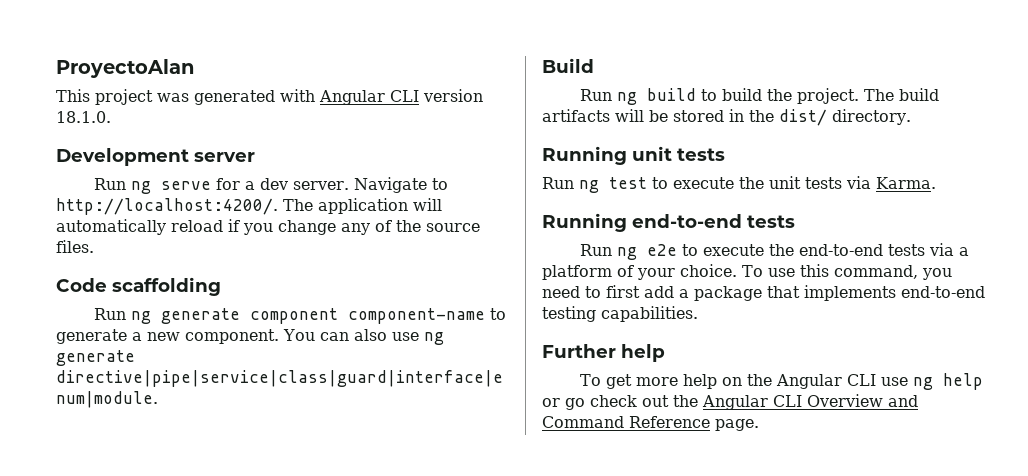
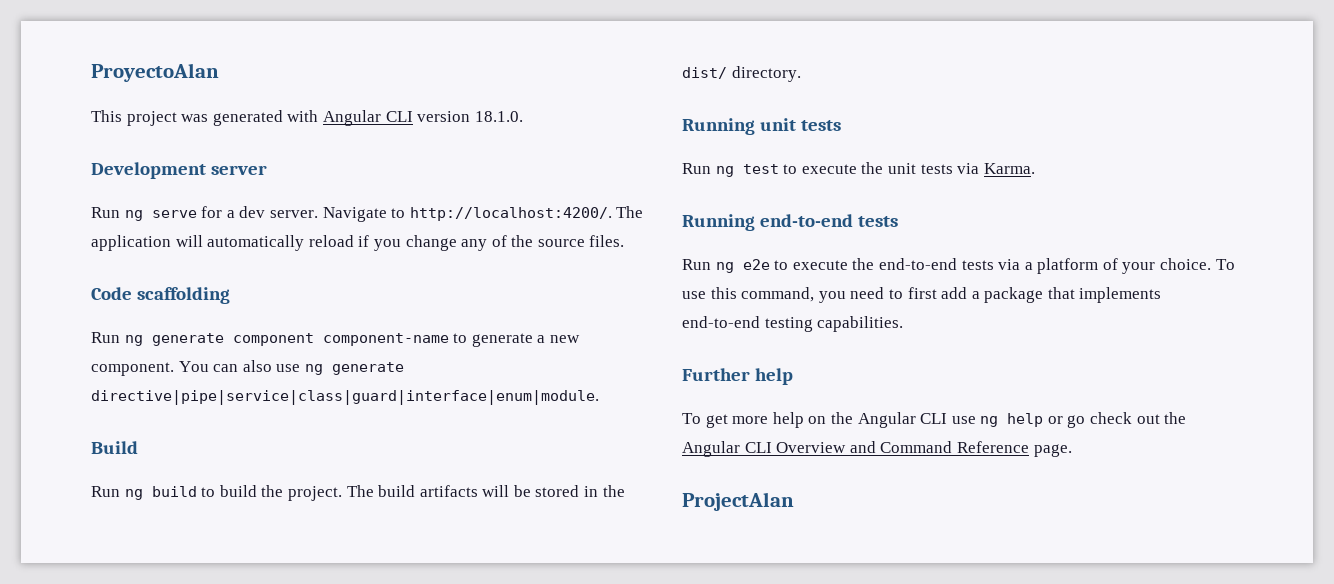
(759, 425) none -> [682,492,794,511] // ProjectAlan

